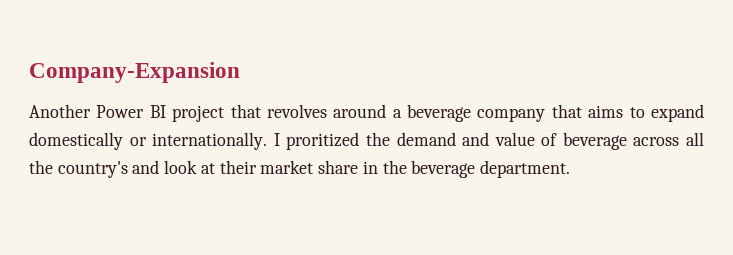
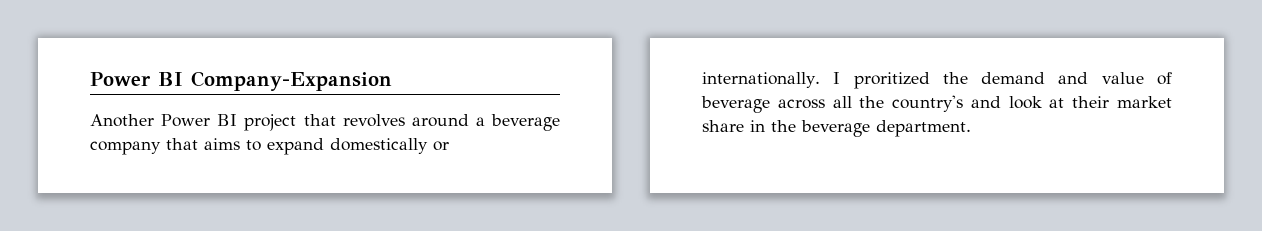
(29, 72) none -> [90,72,183,86] Power BI

